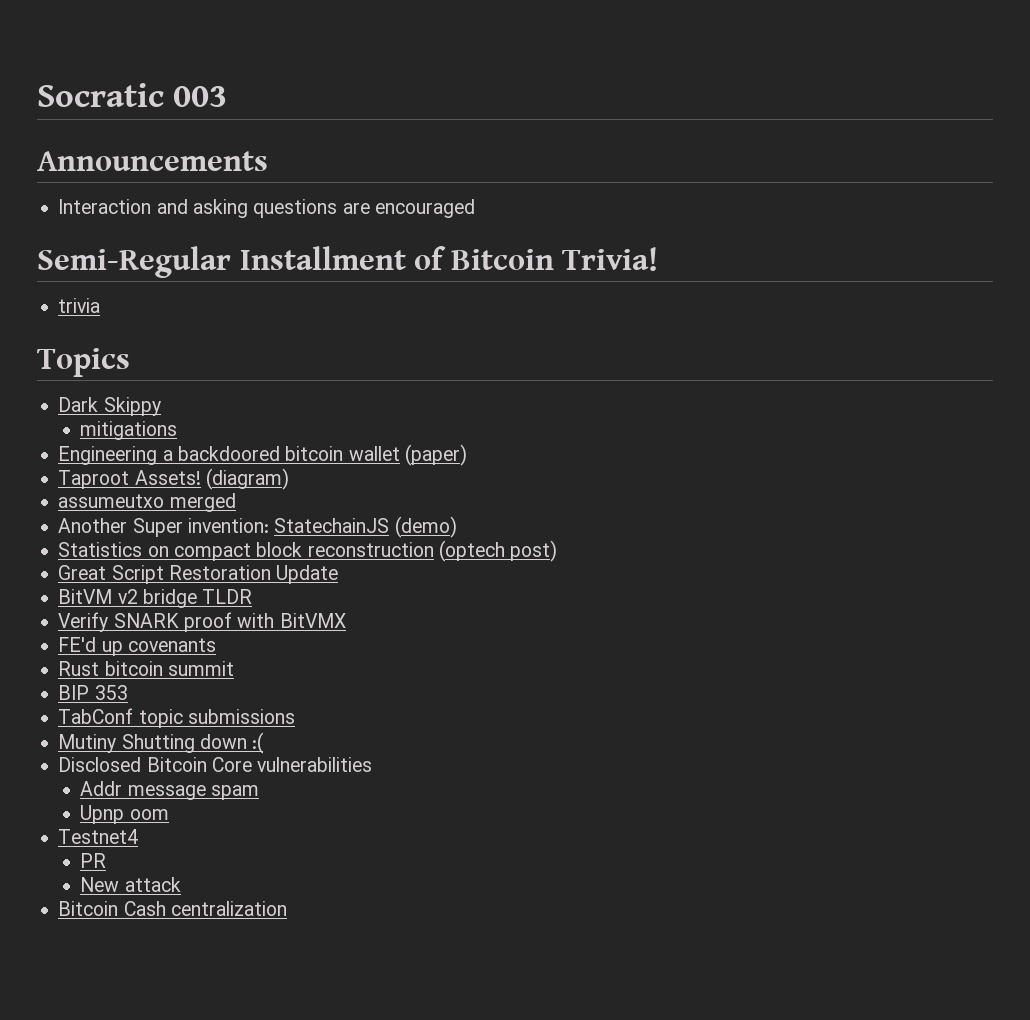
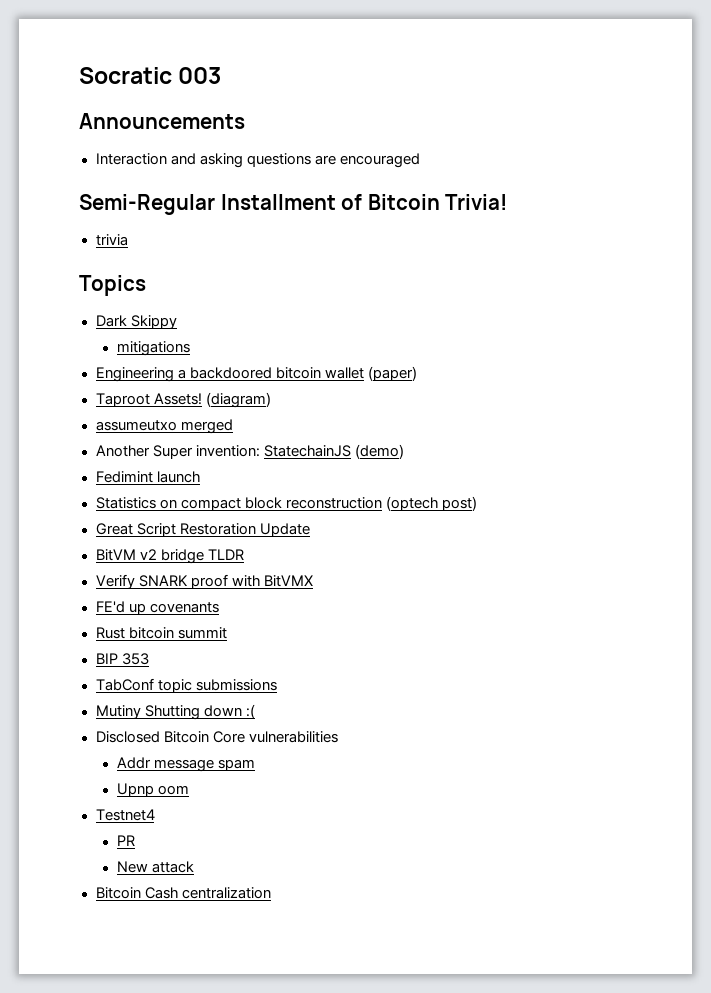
(457, 527) none -> [95,471,200,483] // Fedimint launch

